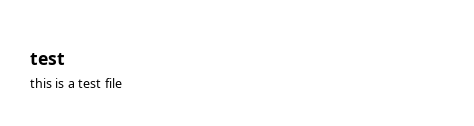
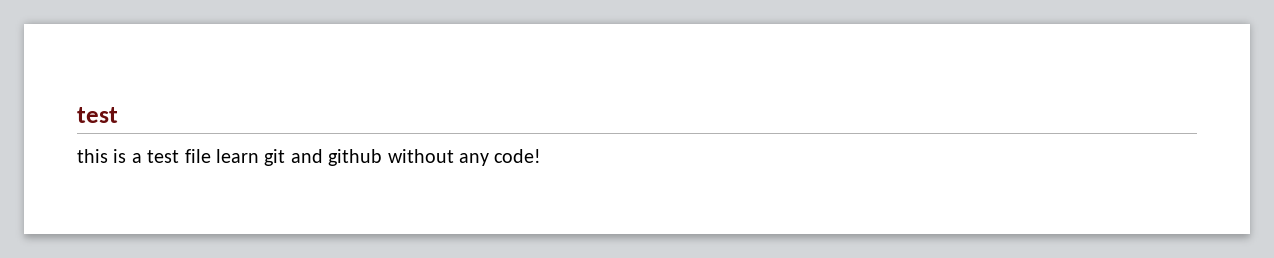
(122, 83) none -> [216,149,542,166] learn git and github without any code!

